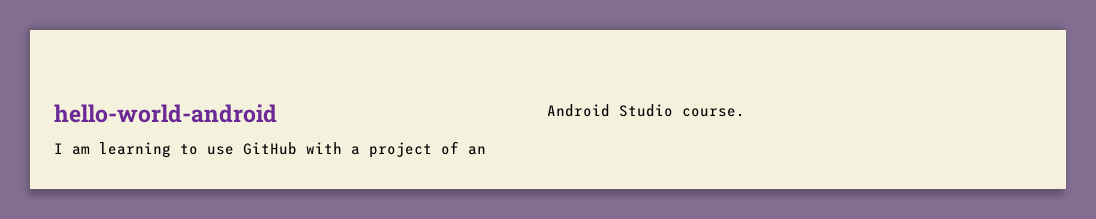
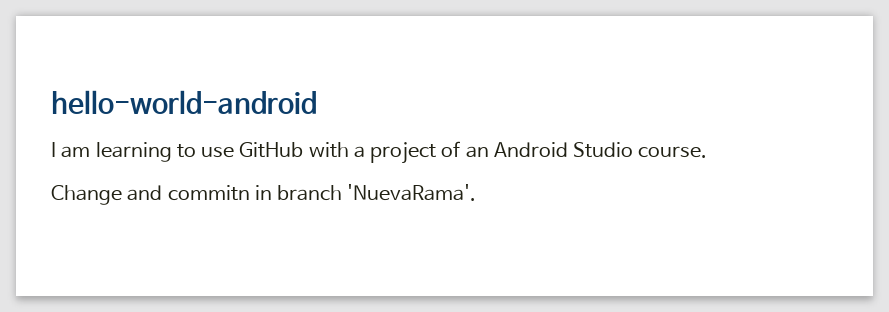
(745, 112) none -> [51,184,477,205] // Change and commitn in branch 'NuevaRama'.

